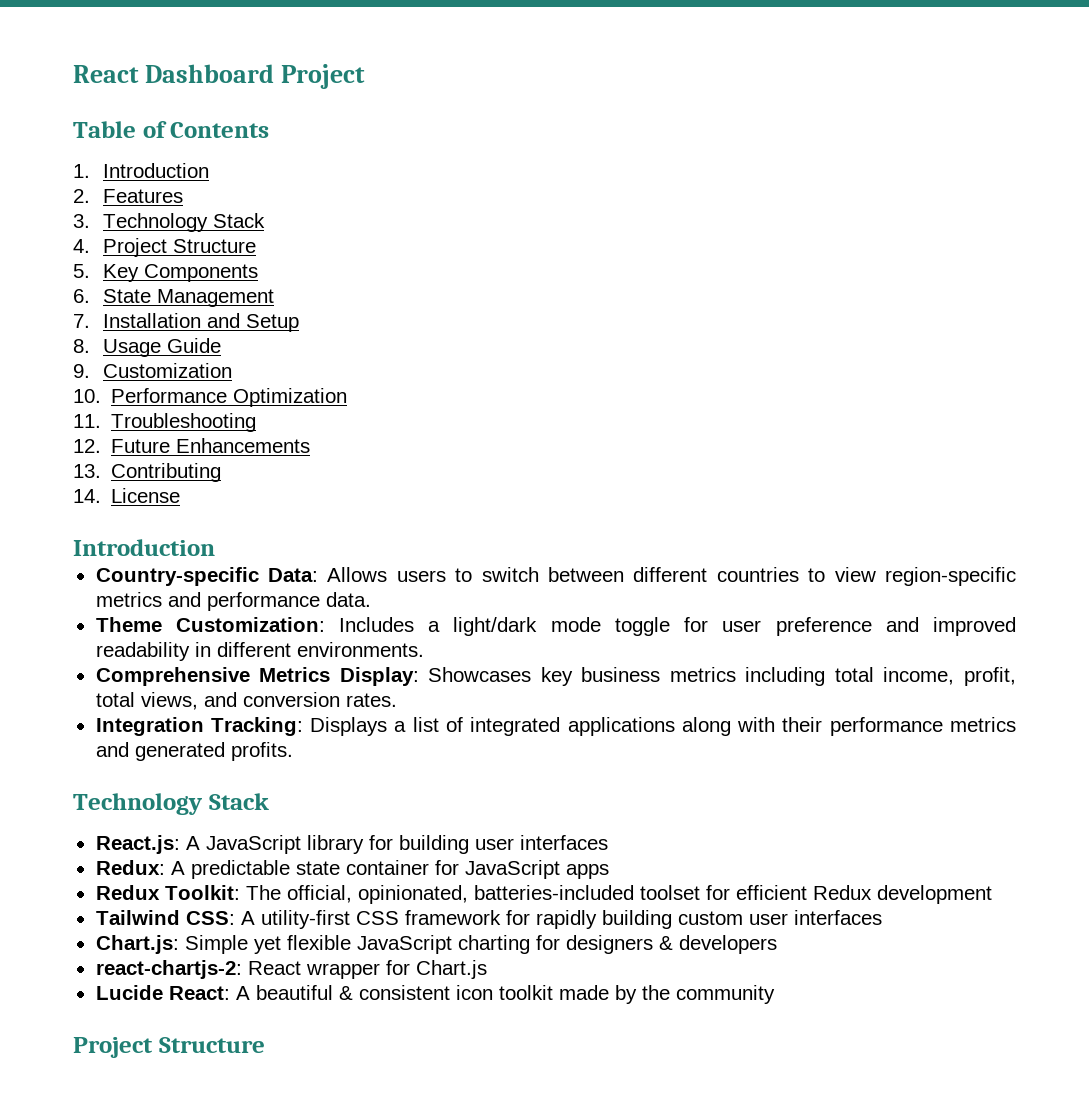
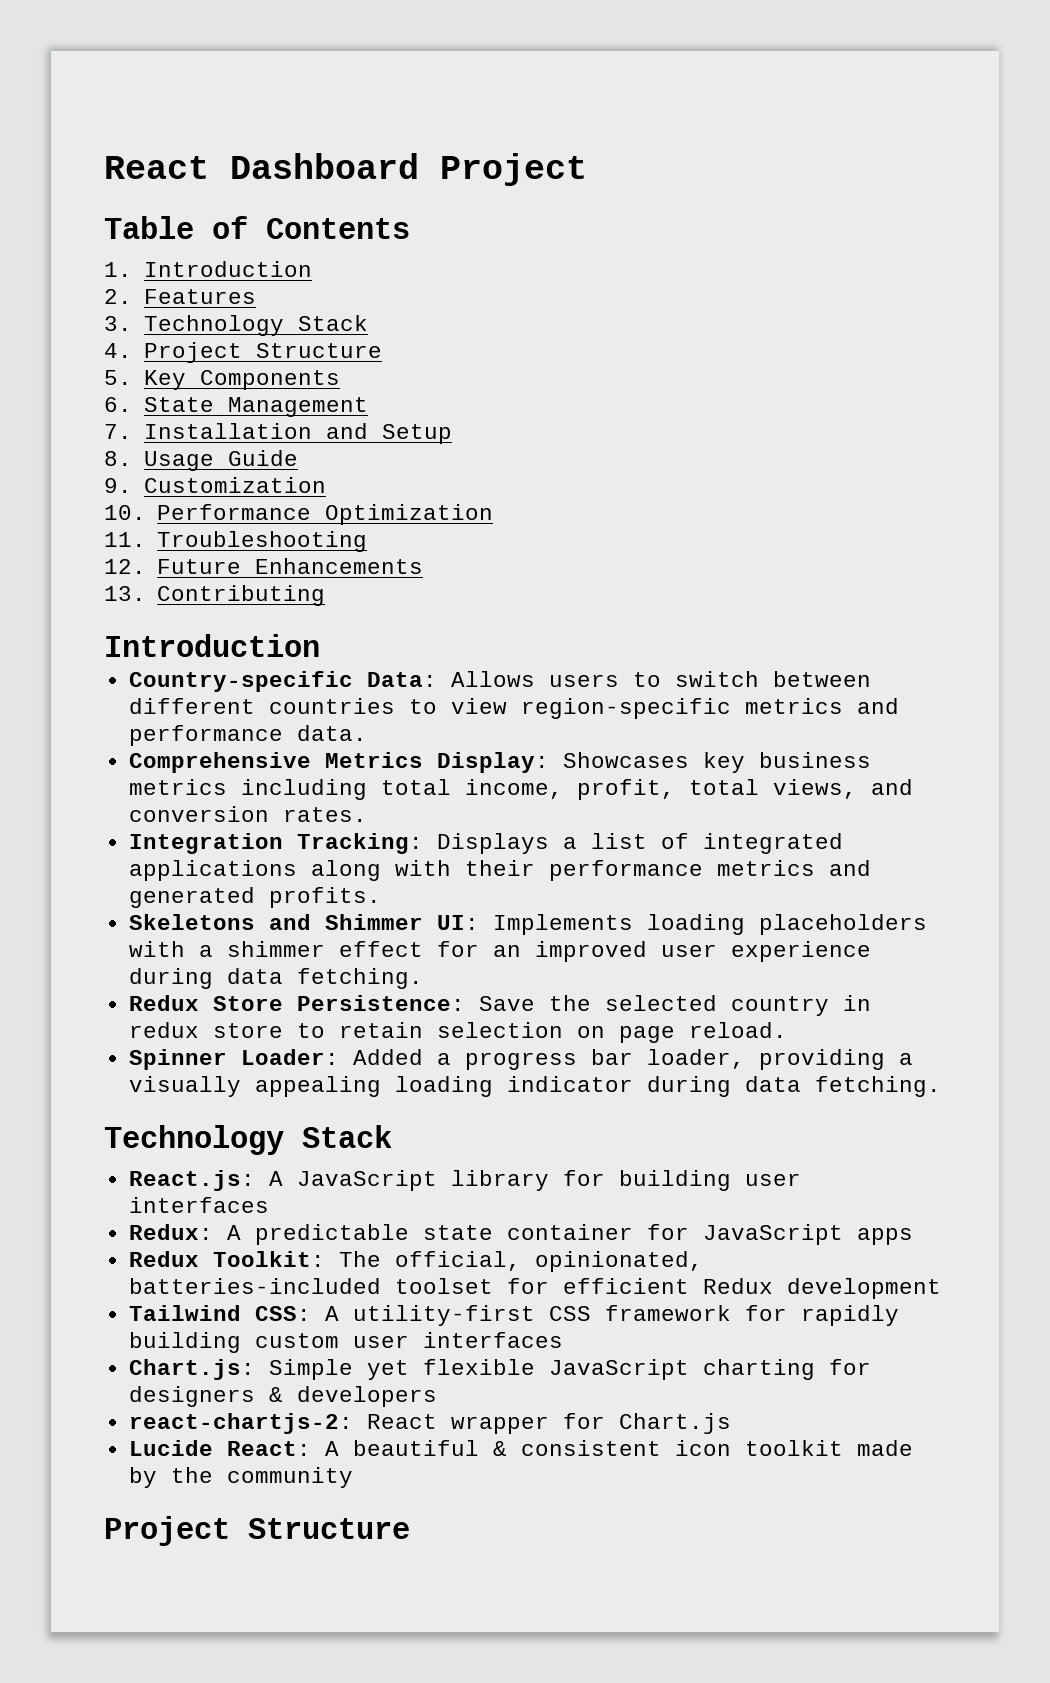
[73,488,181,503] // 14. License -> (326, 595) none
[95,617,1017,636] [95,642,424,661] // Theme Customization: Includes a light/dark mode toggle for user preference and improved readability in different environments. -> (367, 733) none
(293, 751) none -> [128,914,927,935] [128,941,871,962] [128,968,423,989] [128,995,871,1016] [128,1022,787,1043] [128,1049,913,1070] [128,1076,941,1097] // Skeletons and Shimmer UI: Implements loading placeholders with a shimmer effect for an improved user experience during data fetching. // Redux Store Persistence: Save the selected country in redux store to retain selection on page reload. // Spinner Loader: Added a progress bar loader, providing a visually appealing loading indicator during data fetching.

